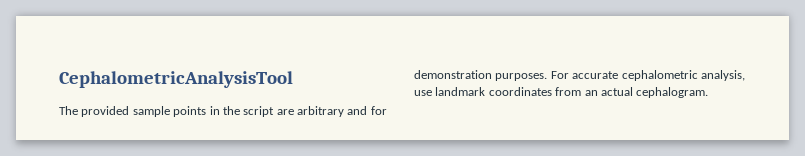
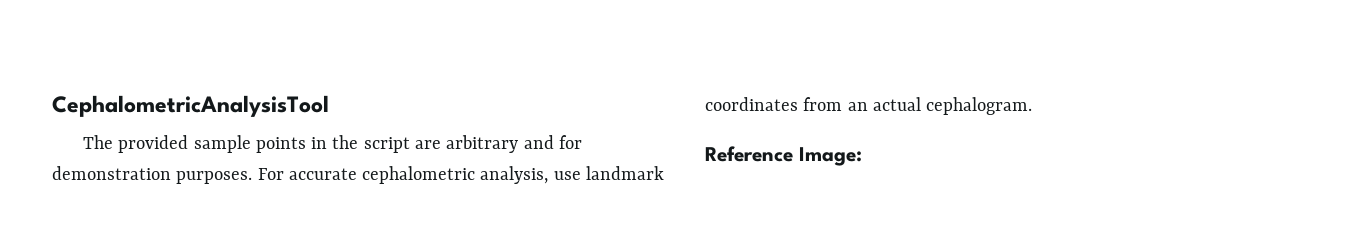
(709, 92) none -> [705,146,862,166] // Reference Image:

